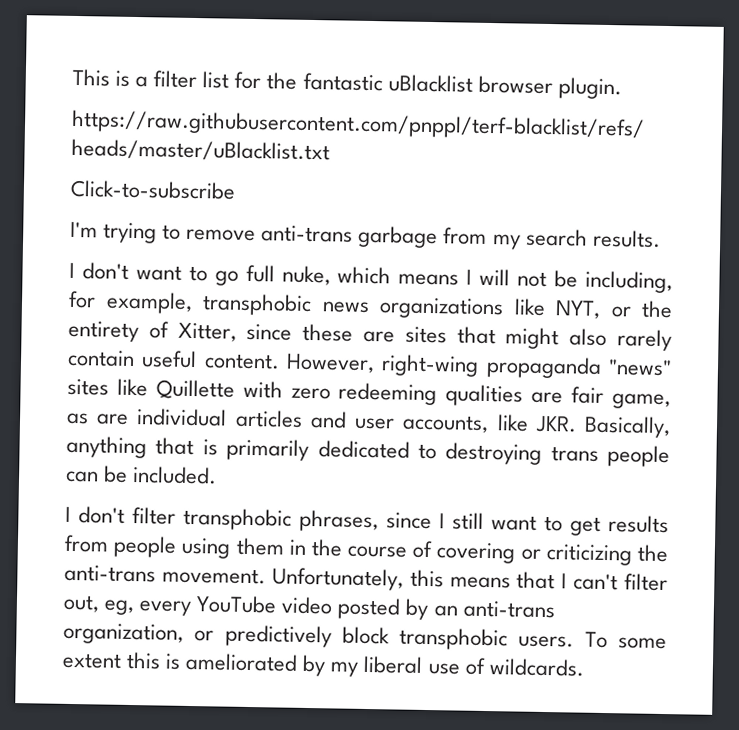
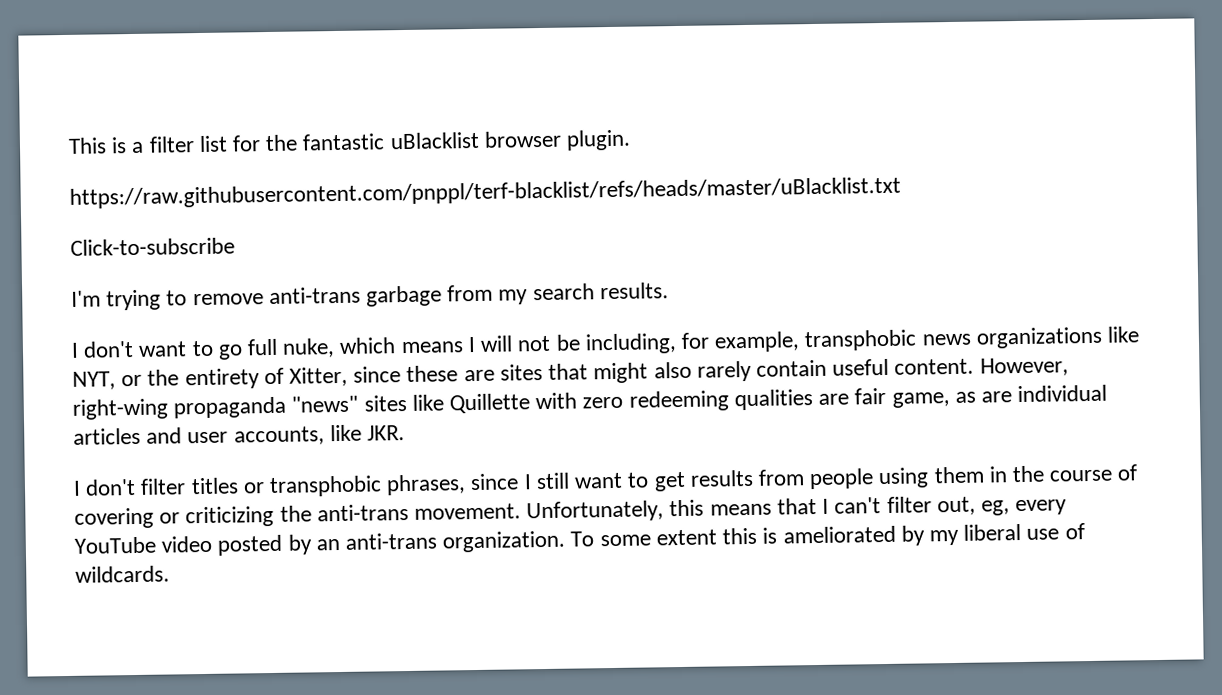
[584,415,671,439] [66,435,670,468] [65,465,218,485] Basically, anything that is primarily dedicated to destroying trans people can be included. -> (406, 433) none
(176, 516) none -> [190,477,265,495] titles or
[63,622,575,651] organization, or predictively block transphobic users. -> [442,530,566,553] organization.

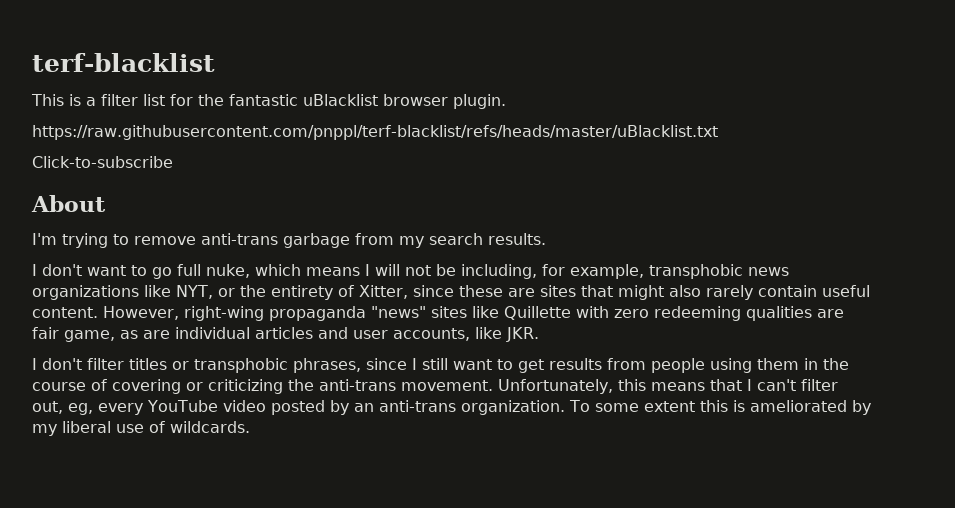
(68, 145) none -> [32,53,215,72] terf-blacklist //
(235, 246) none -> [31,195,106,212] // About

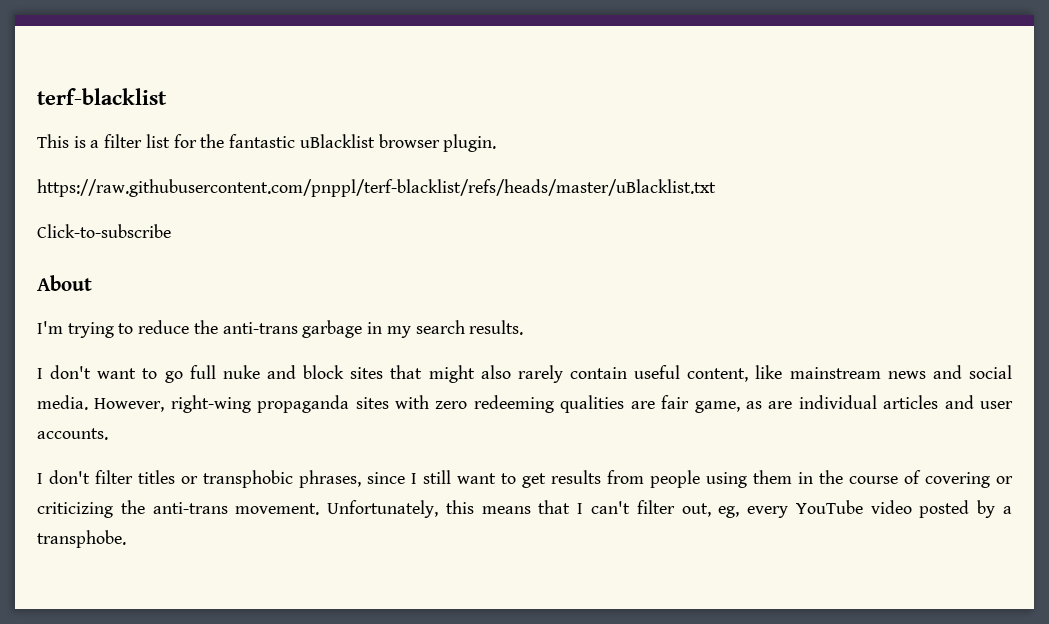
[134,236,196,245] remove -> [138,320,218,334] reduce the
[355,233,394,245] from -> [367,322,383,334] in
[206,264,789,279] [32,285,535,300] nuke, which means I will not be including, for example, transphobic news organizations like NYT, or the entirety of Xitter, since these are -> [222,365,345,379] nuke and block
[32,306,571,321] content. However, right-wing propaganda "news" sites like Quillette -> [687,365,1012,382] [37,395,389,413] content, like mainstream news and social media. However, right-wing propaganda sites
[393,327,539,342] accounts, like JKR. -> [37,428,108,440] accounts.
[353,400,871,415] [32,421,250,436] an anti-trans organization. To some extent this is ameliorated by my liberal use of wildcards. -> [1003,506,1013,514] [37,530,126,548] a transphobe.

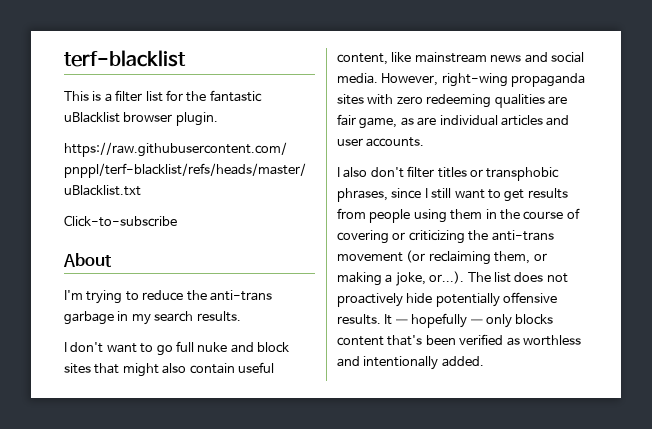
[517,365,563,383] rarely -> (187, 368) none
(43, 478) none -> [343,167,368,178] also
[235,500,1013,518] [37,530,126,548] movement. Unfortunately, this means that I can't filter out, eg, every YouTube video posted by a transphobe. -> [337,250,547,265] [337,271,568,286] [337,292,558,307] [337,313,554,328] [337,334,581,346] [337,356,484,370] movement (or reclaiming them, or making a joke, or...). The list does not proactively hide potentially offensive results. It — hopefully — only blocks content that's been verified as worthless and intentionally added.

